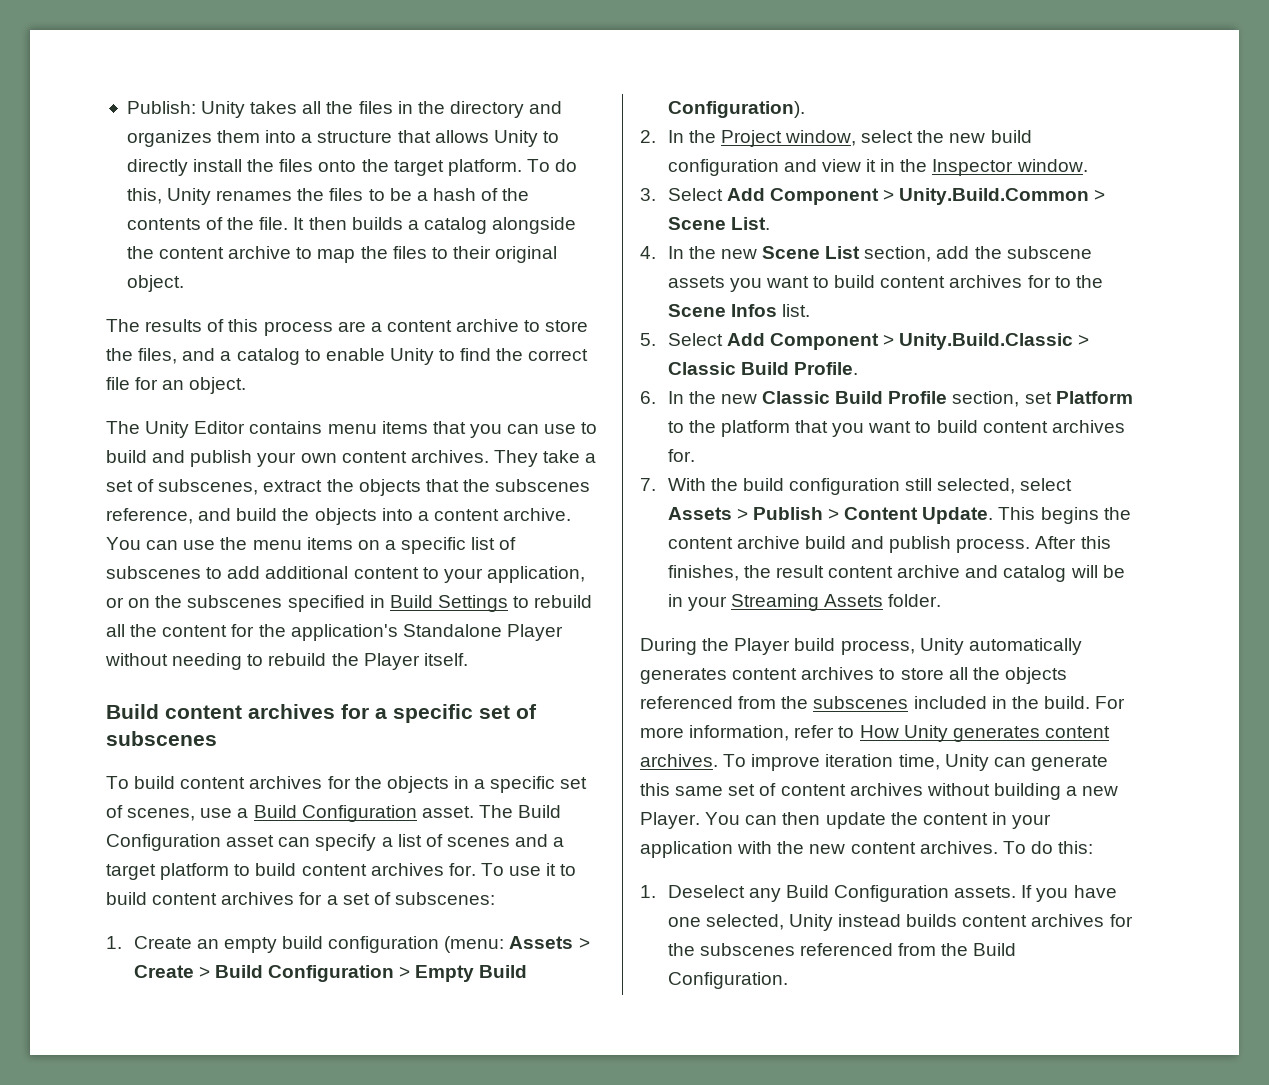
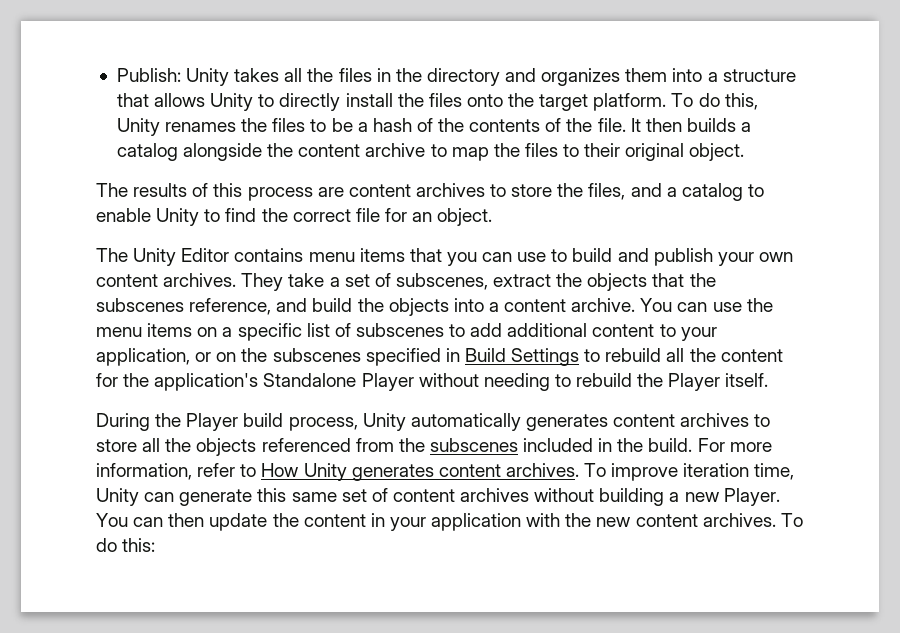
[370,319,520,332] a content archive -> [348,183,485,197] content archives
[106,704,537,723] [106,731,217,746] [106,776,588,793] [106,805,562,822] [106,834,565,851] [106,863,577,880] [106,892,495,905] [106,936,590,953] [133,965,528,982] [667,101,805,118] [640,130,1032,147] [667,159,1088,176] [640,188,1106,205] [667,217,770,230] [640,246,1092,262] [667,275,1103,292] [667,304,810,317] [640,333,1090,350] [667,362,858,375] [640,391,1133,407] [667,420,1125,437] [667,449,695,462] [640,478,1073,495] [667,507,1131,524] [667,536,1111,553] [667,565,1125,582] [667,594,942,611] // Build content archives for a specific set of subscenes // To build content archives for the objects in a specific set of scenes, use a Build Configuration asset. The Build Configuration asset can specify a list of scenes and a target platform to build content archives for. To use it to build content archives for a set of subscenes: // 1. Create an empty build configuration (menu: Assets > Create > Build Configuration > Empty Build Configuration). // 2. In the Project window, select the new build configuration and view it in the Inspector window. // 3. Select Add Component > Unity.Build.Common > Scene List. // 4. In the new Scene List section, add the subscene assets you want to build content archives for to the Scene Infos list. // 5. Select Add Component > Unity.Build.Classic > Classic Build Profile. // 6. In the new Classic Build Profile section, set Platform to the platform that you want to build content archives for. // 7. With the build configuration still selected, select Assets > Publish > Content Update. This begins the content archive build and publish process. After this finishes, the result content archive and catalog will be in your Streaming Assets folder. -> (769, 380) none
[640,885,1117,902] [667,914,1133,931] [667,943,1017,956] [667,972,788,989] // 1. Deselect any Build Configuration assets. If you have one selected, Unity instead builds content archives for the subscenes referenced from the Build Configuration. -> (156, 545) none

